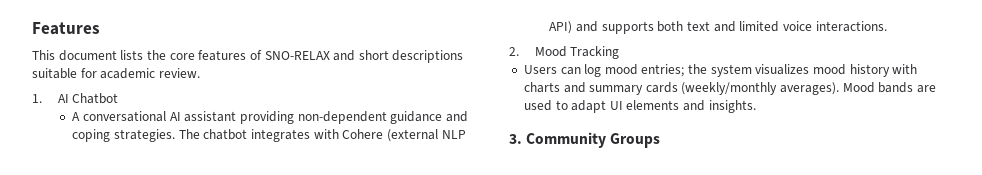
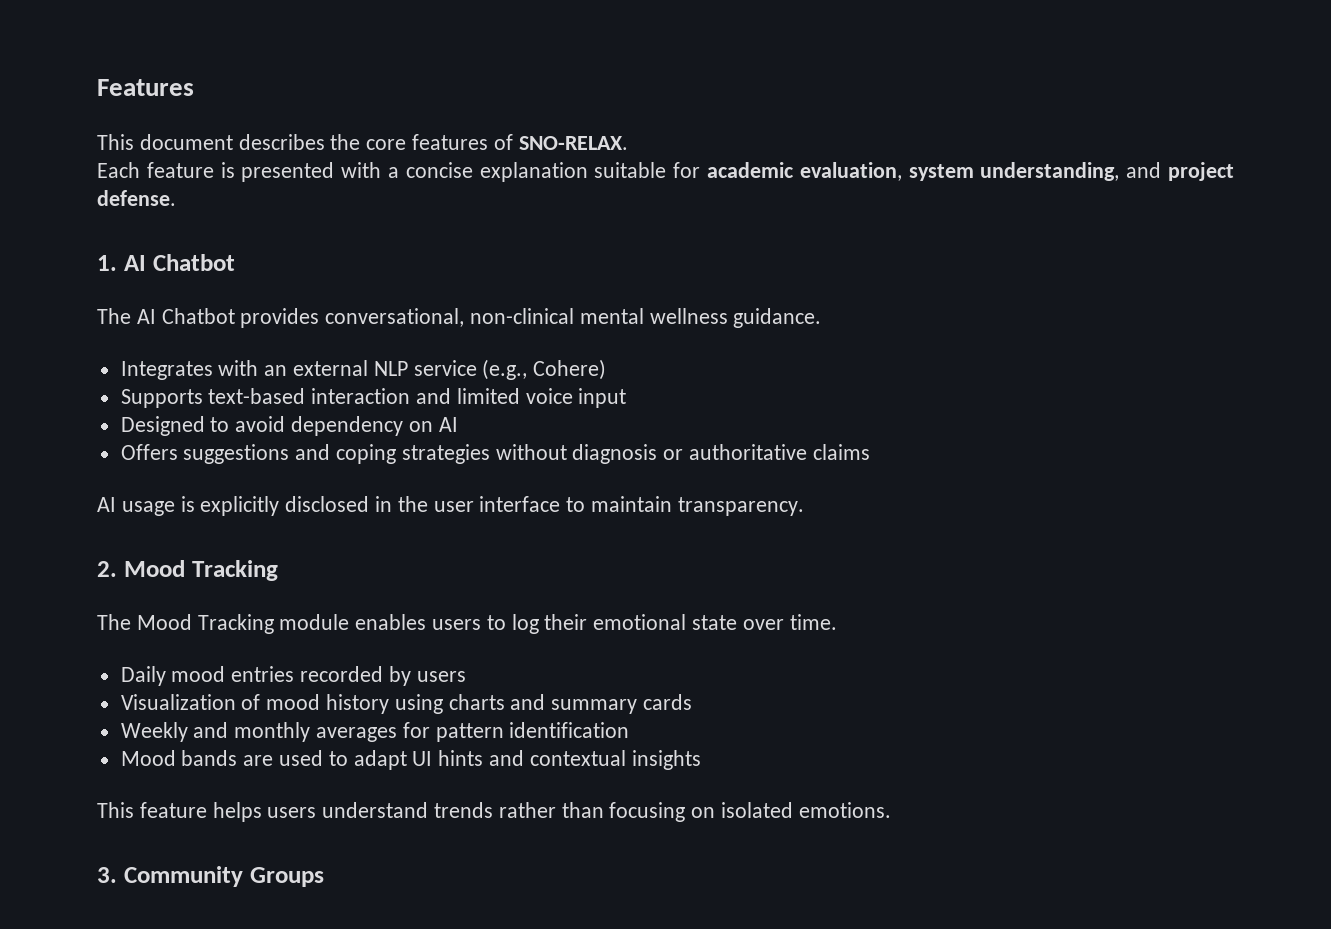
[120,50,144,60] lists -> [238,134,325,150] describes
[264,50,464,63] [32,68,200,79] [32,93,119,104] [72,111,468,124] [72,129,466,142] [549,21,887,34] [509,46,620,59] [523,64,810,77] SNO-RELAX and short descriptions suitable for academic review. // 1. AI Chatbot // A conversational AI assistant providing non-dependent guidance and coping strategies. The chatbot integrates with Cohere (external NLP API) and supports both text and limited voice interactions. // 2. Mood Tracking // Users can log mood entries; the system visualizes -> [518,136,628,150] [97,162,1234,182] [97,190,176,206] [97,254,235,271] [97,308,822,328] [120,359,607,380] [120,388,627,408] [120,416,458,436] [120,444,870,464] [97,496,804,516] [97,560,278,581] [97,614,837,634] [120,666,466,686] [120,694,261,710] SNO-RELAX. // Each feature is presented with a concise explanation suitable for academic evaluation, system understanding, and project defense. // 1. AI Chatbot // The AI Chatbot provides conversational, non-clinical mental wellness guidance. // Integrates with an external NLP service (e.g., Cohere) // Supports text-based interaction and limited voice input // Designed to avoid dependency on AI // Offers suggestions and coping strategies without diagnosis or authoritative claims // AI usage is explicitly disclosed in the user interface to maintain transparency. // 2. Mood Tracking // The Mood Tracking module enables users to log their emotional state over time. // Daily mood entries recorded by users // Visualization of
[892,64,918,74] with -> [394,694,443,714] using
[681,82,840,95] (weekly/monthly averages). -> [120,722,630,742] // Weekly and monthly averages for pattern identification //
[626,100,756,113] elements and insights. -> [438,750,701,770] [97,802,891,822] hints and contextual insights // This feature helps users understand trends rather than focusing on isolated emotions.

